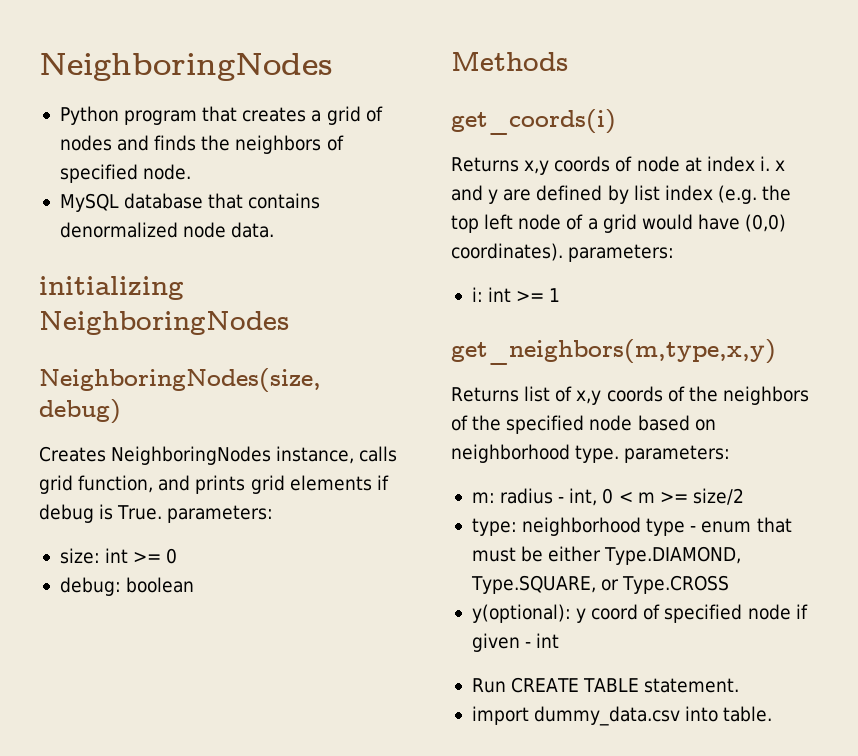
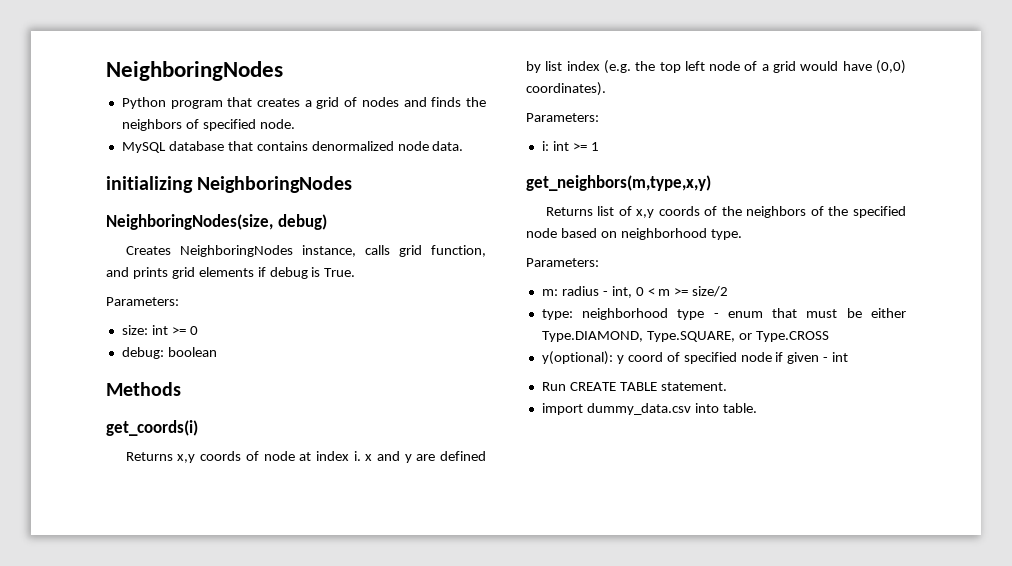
[167,505,274,523] parameters: -> [106,297,179,306] // Parameters:
[568,244,675,262] parameters: -> [526,113,599,122] // Parameters:
[624,445,731,463] parameters: -> [526,258,599,267] // Parameters:

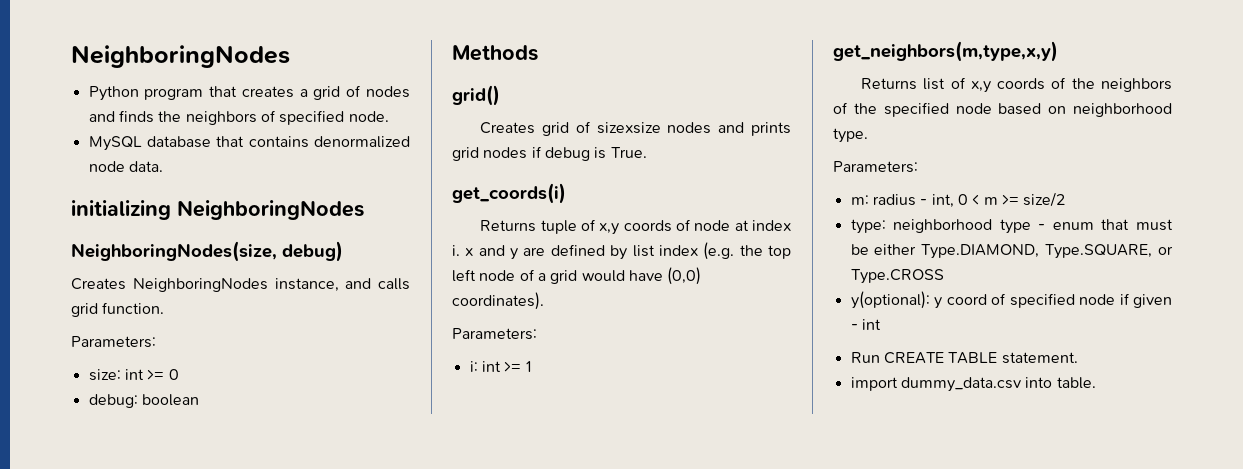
(356, 251) none -> [345,278,372,289] and
[431,245,486,257] [106,267,356,279] function, and prints grid elements if debug is True. -> [102,302,165,314] function.
(181, 389) none -> [452,85,500,106] [480,121,791,136] [452,146,647,161] // grid() // Creates grid of sizexsize nodes and prints grid nodes if debug is True.
(173, 456) none -> [540,219,596,234] tuple of

